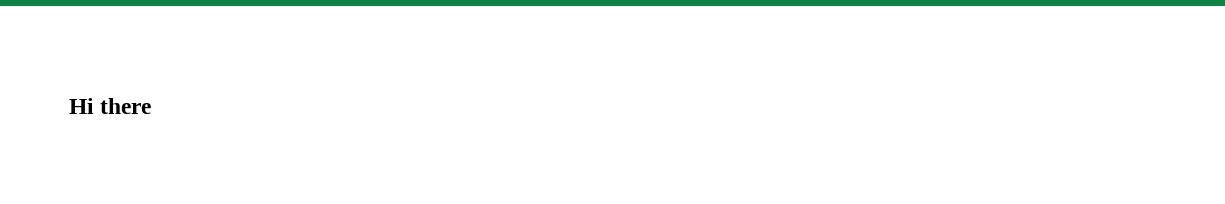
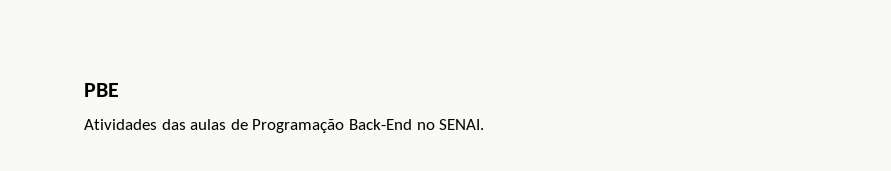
[69,98,152,114] Hi there -> [84,83,119,97] [84,119,485,133] PBE // Atividades das aulas de Programação Back-End no SENAI.

